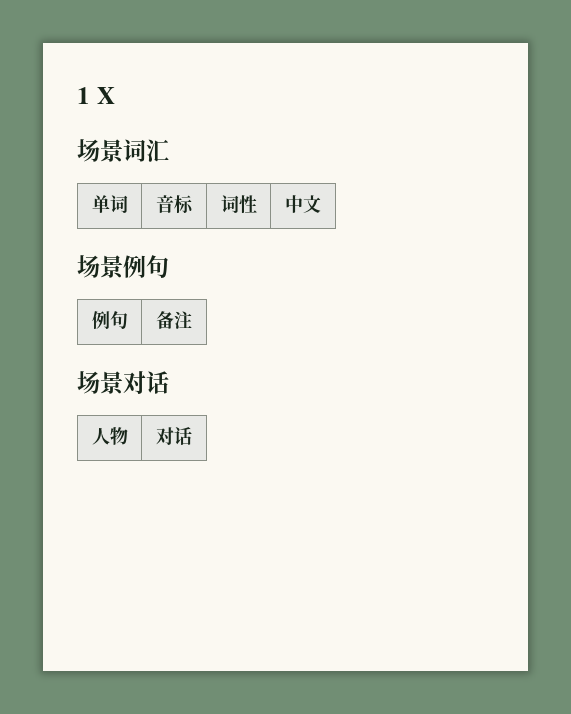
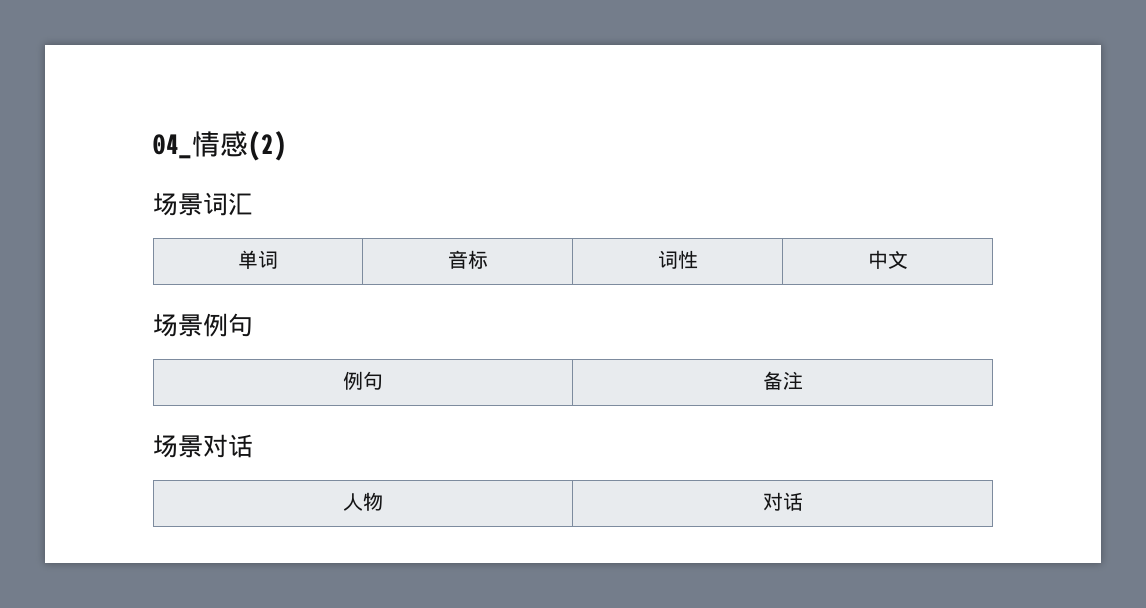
[77,87,115,104] 1 X -> [153,131,287,161] 04_情感(2)

